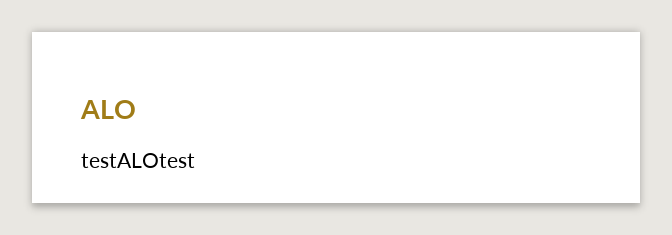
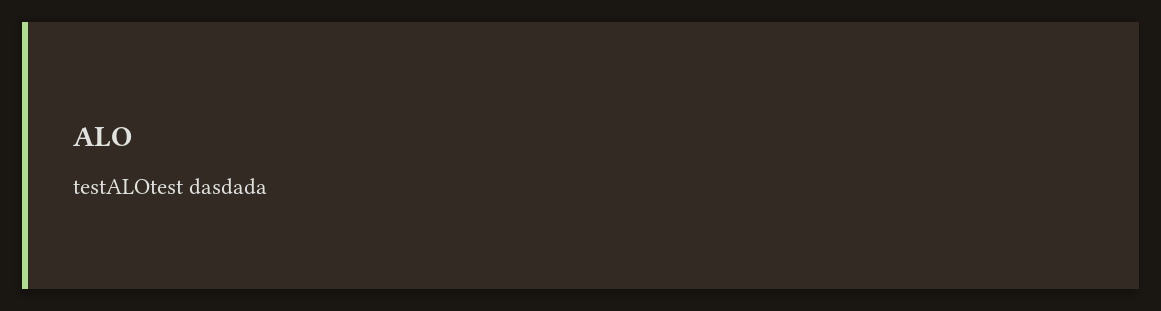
(195, 160) none -> [189,178,268,195] dasdada

